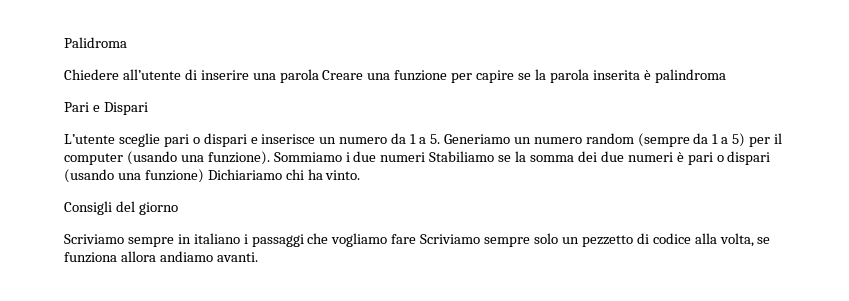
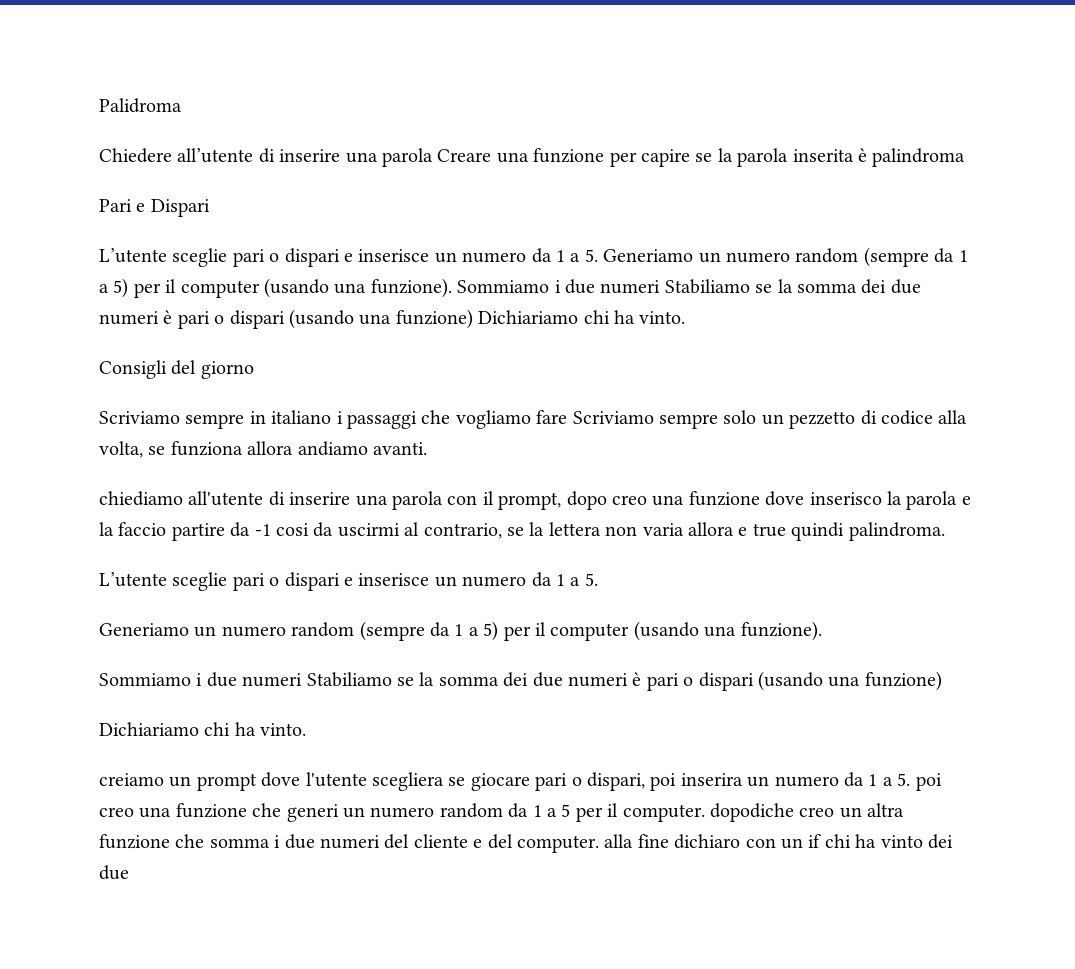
(258, 257) none -> [99,491,971,510] [99,522,945,541] [99,572,598,591] [99,621,822,641] [99,671,942,691] [99,722,307,736] [99,772,942,791] [99,803,905,822] [99,834,953,853] [99,865,129,880] // chiediamo all'utente di inserire una parola con il prompt, dopo creo una funzione dove inserisco la parola e la faccio partire da -1 cosi da uscirmi al contrario, se la lettera non varia allora e true quindi palindroma. // L’utente sceglie pari o dispari e inserisce un numero da 1 a 5. // Generiamo un numero random (sempre da 1 a 5) per il computer (usando una funzione). // Sommiamo i due numeri Stabiliamo se la somma dei due numeri è pari o dispari (usando una funzione) // Dichiariamo chi ha vinto. // creiamo un prompt dove l'utente scegliera se giocare pari o dispari, poi inserira un numero da 1 a 5. poi creo una funzione che generi un numero random da 1 a 5 per il computer. dopodiche creo un altra funzione che somma i due numeri del cliente e del computer. alla fine dichiaro con un if chi ha vinto dei due

